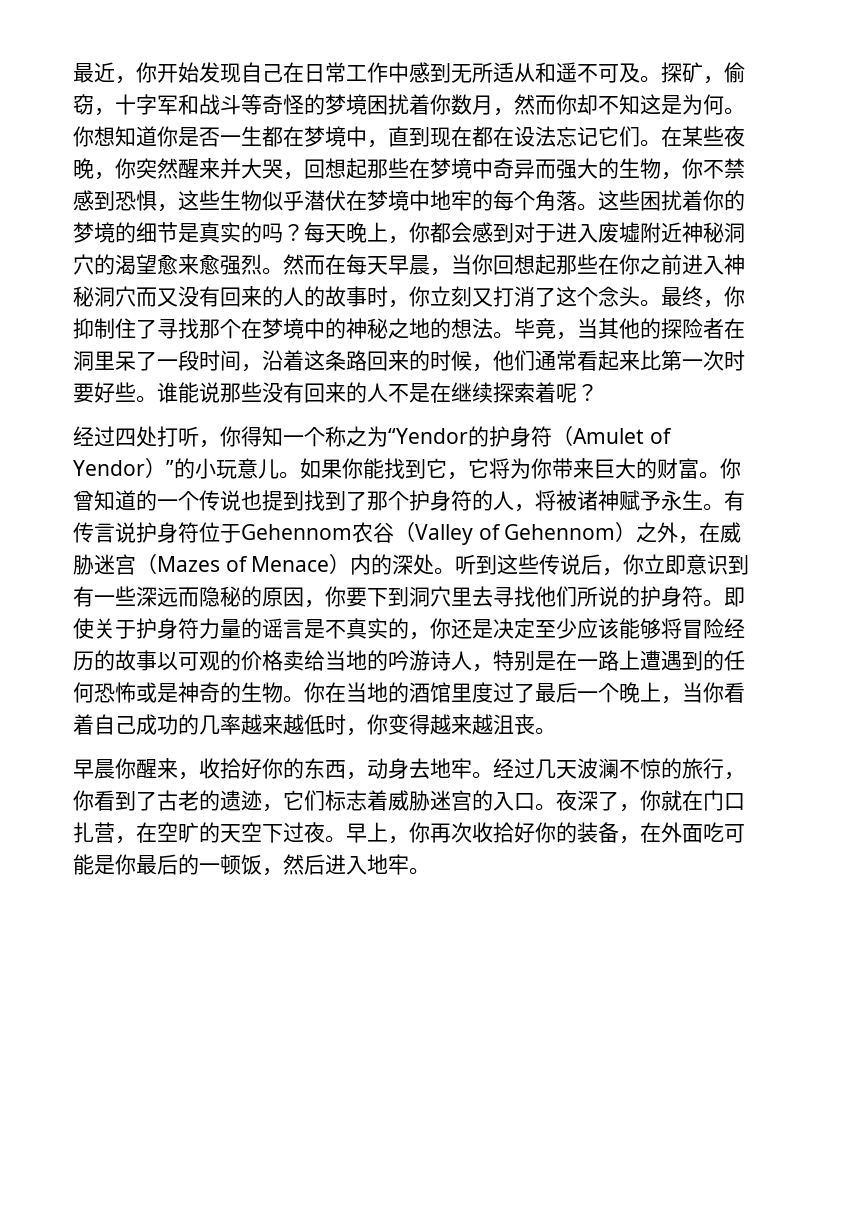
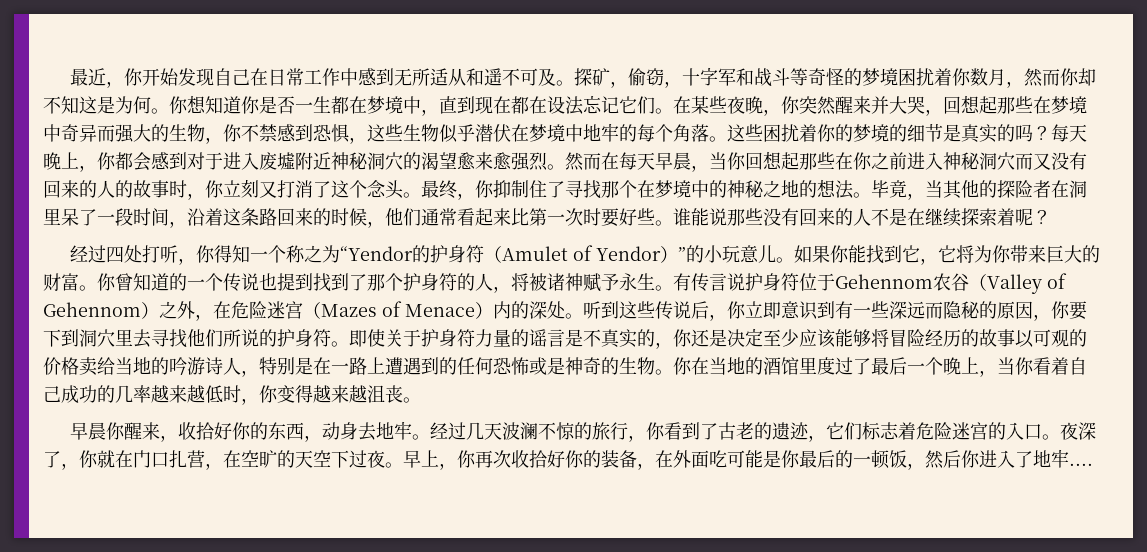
[720,522,742,543] [73,554,94,575] 威胁 -> [231,301,267,319] 危险
[388,790,430,811] 威胁 -> [915,422,952,440] 危险
[325,854,430,875] 进入地牢。 -> [961,449,1093,468] 你进入了地牢....

